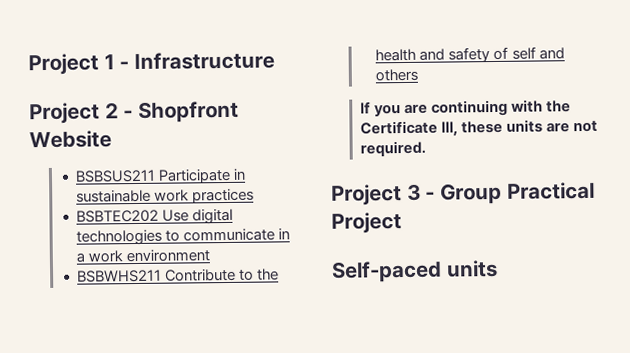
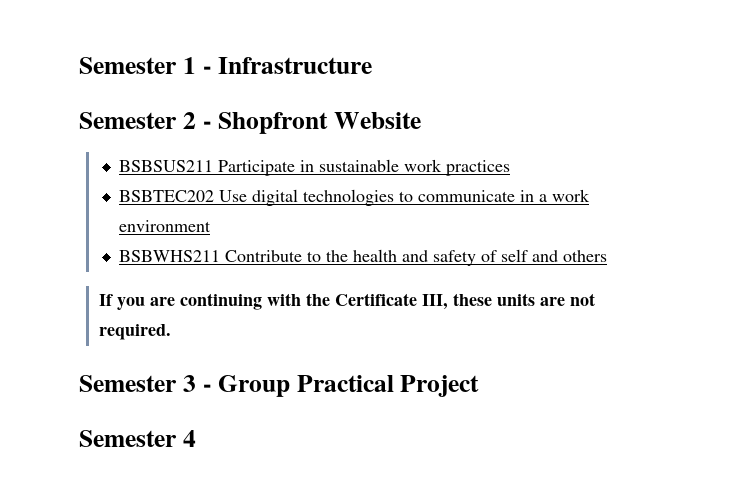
[28,53,99,76] Project -> [79,57,177,74] Semester
[29,102,100,125] Project -> [79,112,177,129] Semester
[331,184,402,206] Project -> [79,375,177,392] Semester
[331,259,498,283] Self-paced units -> [79,430,196,447] Semester 4

